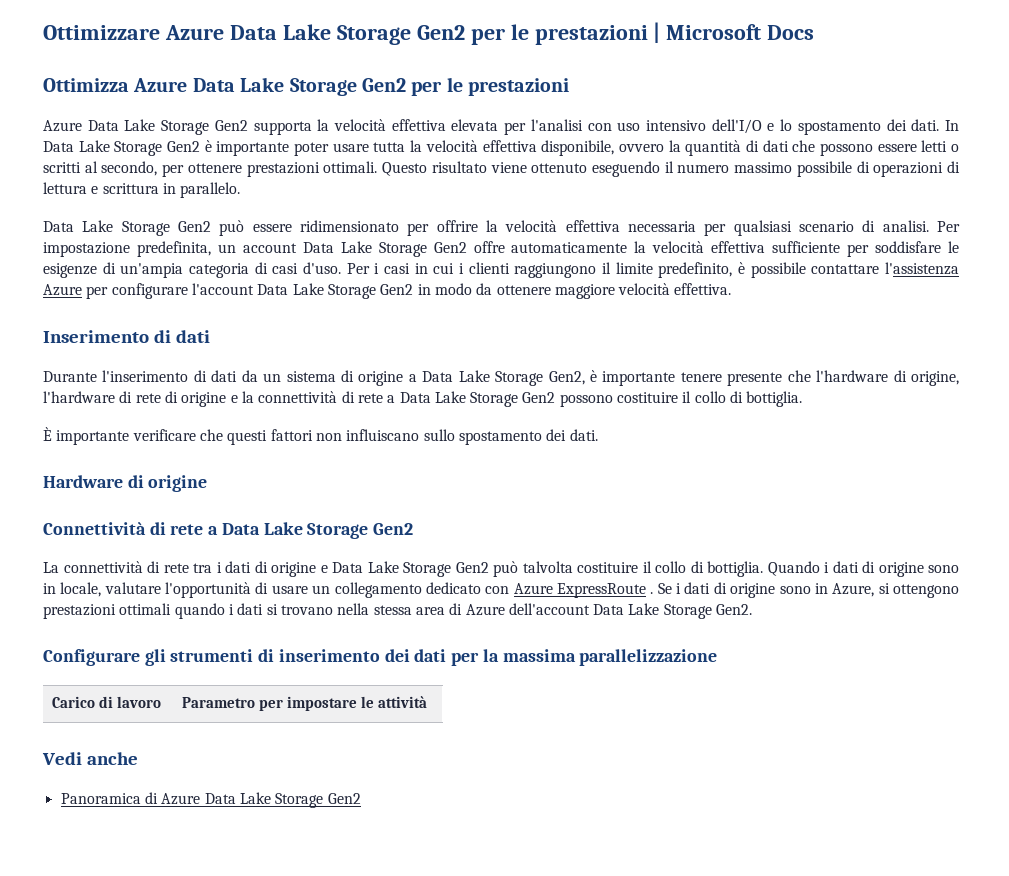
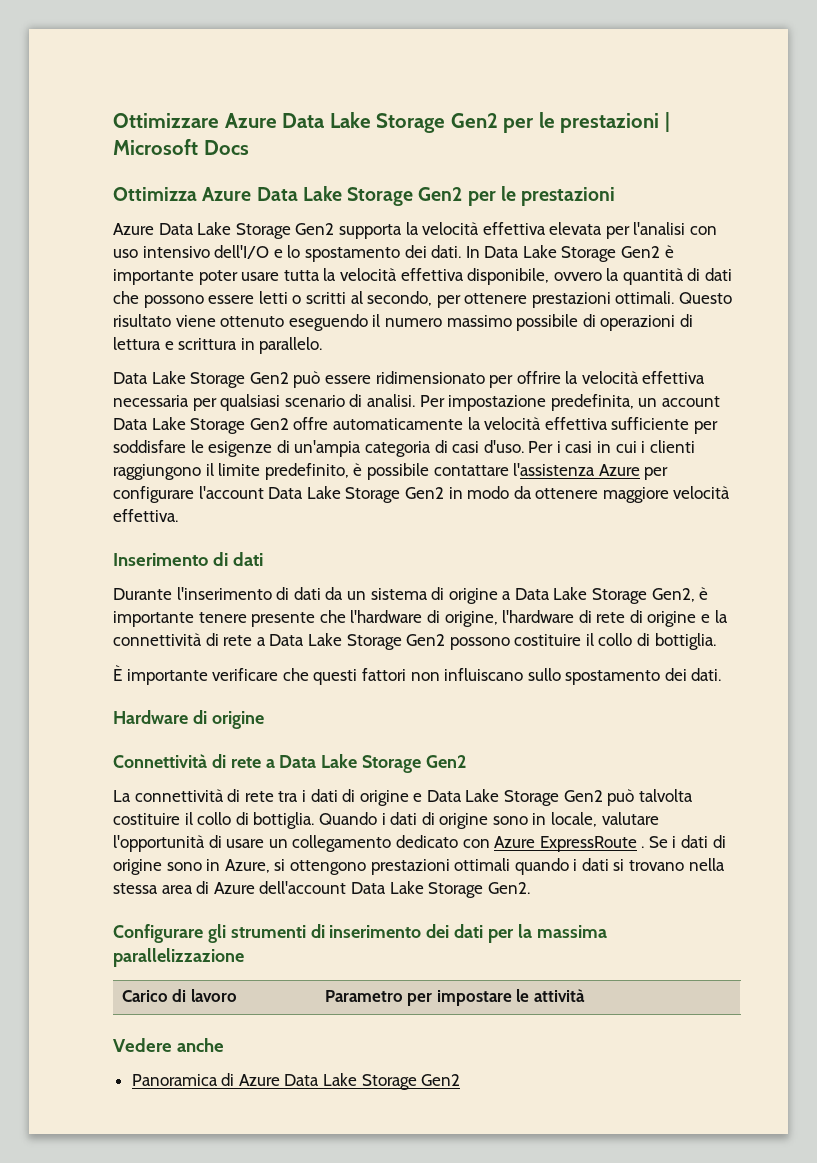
[42,752,82,765] Vedi -> [113,1038,172,1052] Vedere

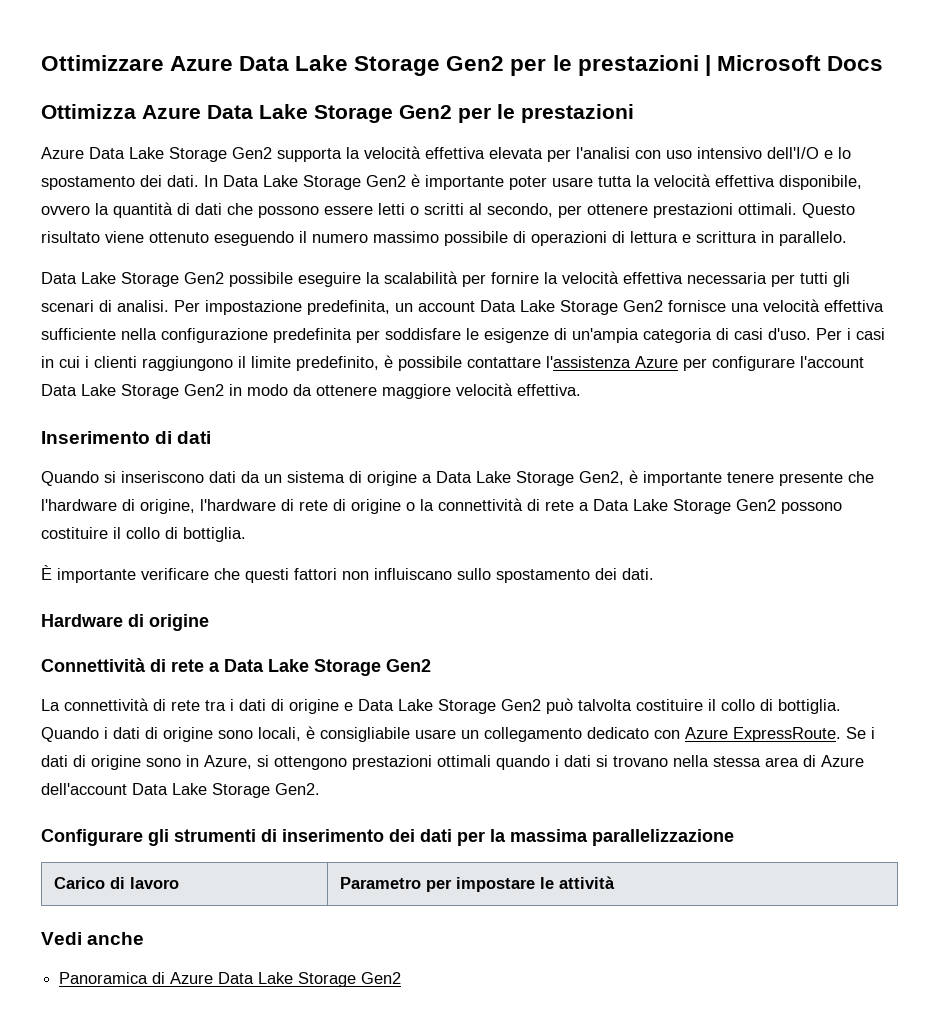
[293,371,561,388] può essere ridimensionato per offrire -> [229,271,539,287] possibile eseguire la scalabilità per fornire
[220,394,345,411] qualsiasi scenario -> [800,272,850,287] [41,300,94,312] tutti gli scenari
[293,417,690,430] offre automaticamente la velocità effettiva sufficiente -> [668,299,884,312] [41,328,352,343] fornisce una velocità effettiva sufficiente nella configurazione predefinita
[113,587,290,600] Durante l'inserimento di -> [41,471,204,486] Quando si inseriscono
[701,614,711,623] e -> [406,502,415,511] o
[532,812,659,827] [113,835,222,852] in locale, valutare l'opportunità di -> [258,726,410,742] locali, è consigliabile
[539,836,645,852] ExpressRoute . -> [733,727,841,742] ExpressRoute.
[113,1038,172,1052] Vedere -> [41,932,82,945] Vedi

